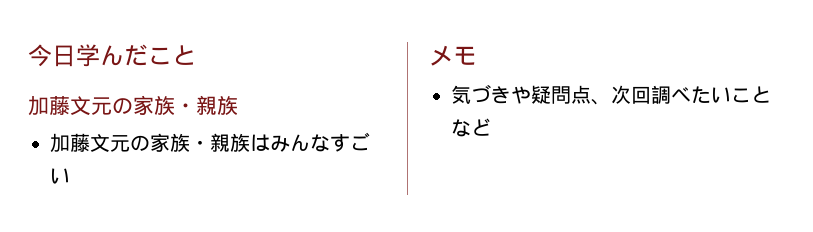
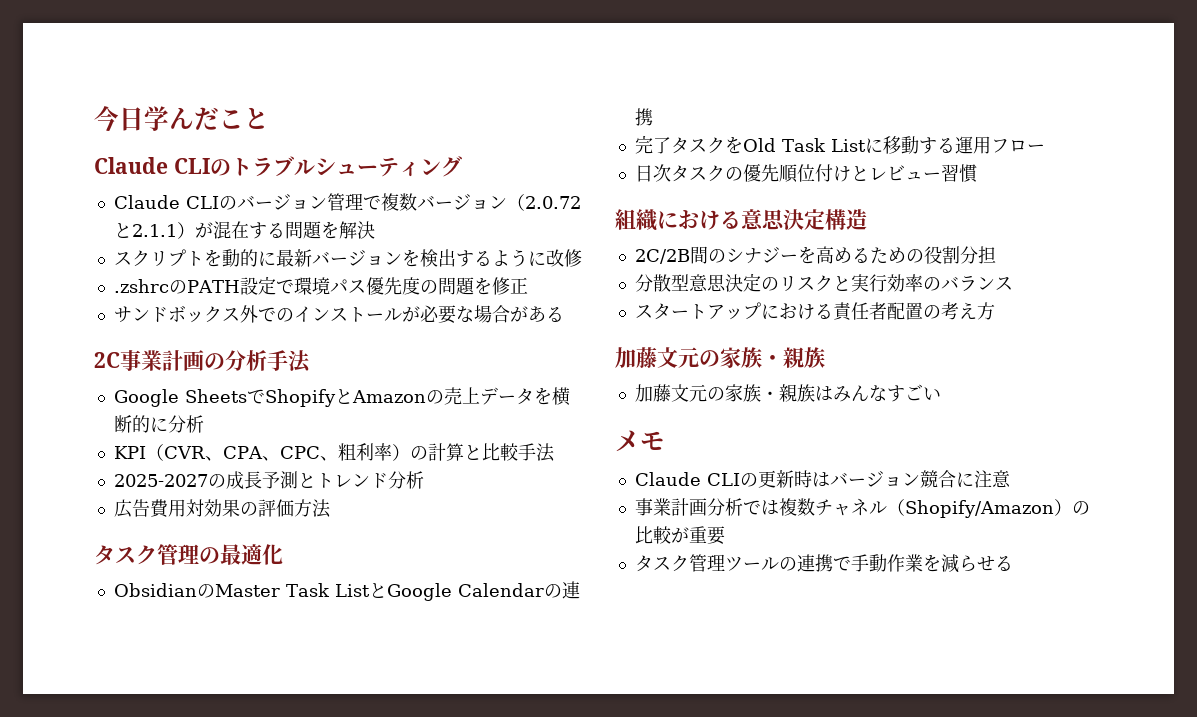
(196, 55) none -> [94,156,462,177] [113,193,581,211] [113,221,375,239] [113,249,582,267] [113,276,528,295] [113,305,564,324] [94,350,311,373] [113,387,570,407] [113,415,204,433] [113,443,555,462] [113,471,424,489] [113,499,331,518] [94,544,283,565] [113,581,580,601] [634,108,653,126] [634,135,1045,154] [634,164,978,183] [615,209,867,231] [634,246,996,264] [634,273,1013,292] [634,302,995,321] // Claude CLIのトラブルシューティング // Claude CLIのバージョン管理で複数バージョン（2.0.72と2.1.1）が混在する問題を解決 // スクリプトを動的に最新バージョンを検出するように改修 // .zshrcのPATH設定で環境パス優先度の問題を修正 // サンドボックス外でのインストールが必要な場合がある // 2C事業計画の分析手法 // Google SheetsでShopifyとAmazonの売上データを横断的に分析 // KPI（CVR、CPA、CPC、粗利率）の計算と比較手法 // 2025-2027の成長予測とトレンド分析 // 広告費用対効果の評価方法 // タスク管理の最適化 // ObsidianのMaster Task ListとGoogle Calendarの連携 // 完了タスクをOld Task Listに移動する運用フロー // 日次タスクの優先順位付けとレビュー習慣 // 組織における意思決定構造 // 2C/2B間のシナジーを高めるための役割分担 // 分散型意思決定のリスクと実行効率のバランス // スタートアップにおける責任者配置の考え方
[451,84,771,105] [451,118,491,137] 気づきや疑問点、次回調べたいことなど -> [634,470,1011,488] [634,498,1090,518] [634,526,725,545] [634,554,1013,573] Claude CLIの更新時はバージョン競合に注意 // 事業計画分析では複数チャネル（Shopify/Amazon）の比較が重要 // タスク管理ツールの連携で手動作業を減らせる

